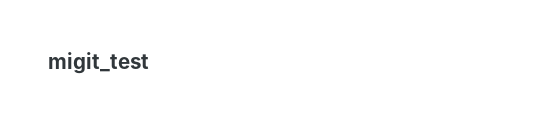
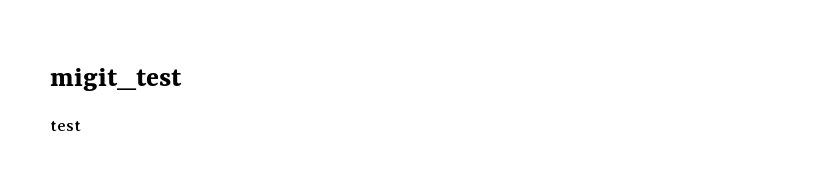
(149, 63) none -> [50,121,81,131] // test

